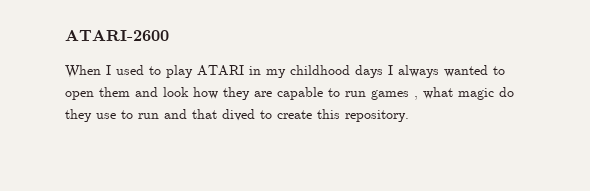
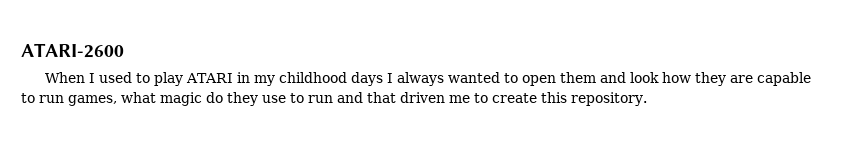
[371,90,418,100] games , -> [68,95,117,106] games,
[222,109,255,121] dived -> [400,92,470,103] driven me

